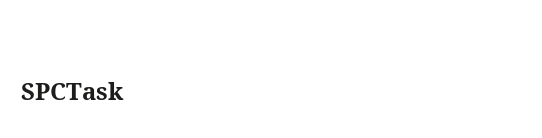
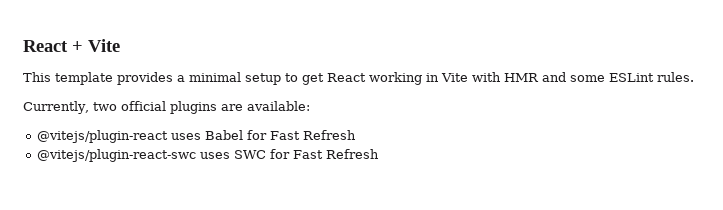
[21,82,124,100] SPCTask -> [23,39,120,52] [23,72,694,85] [23,101,310,114] [37,130,357,143] [37,149,380,162] React + Vite // This template provides a minimal setup to get React working in Vite with HMR and some ESLint rules. // Currently, two official plugins are available: // @vitejs/plugin-react uses Babel for Fast Refresh // @vitejs/plugin-react-swc uses SWC for Fast Refresh

